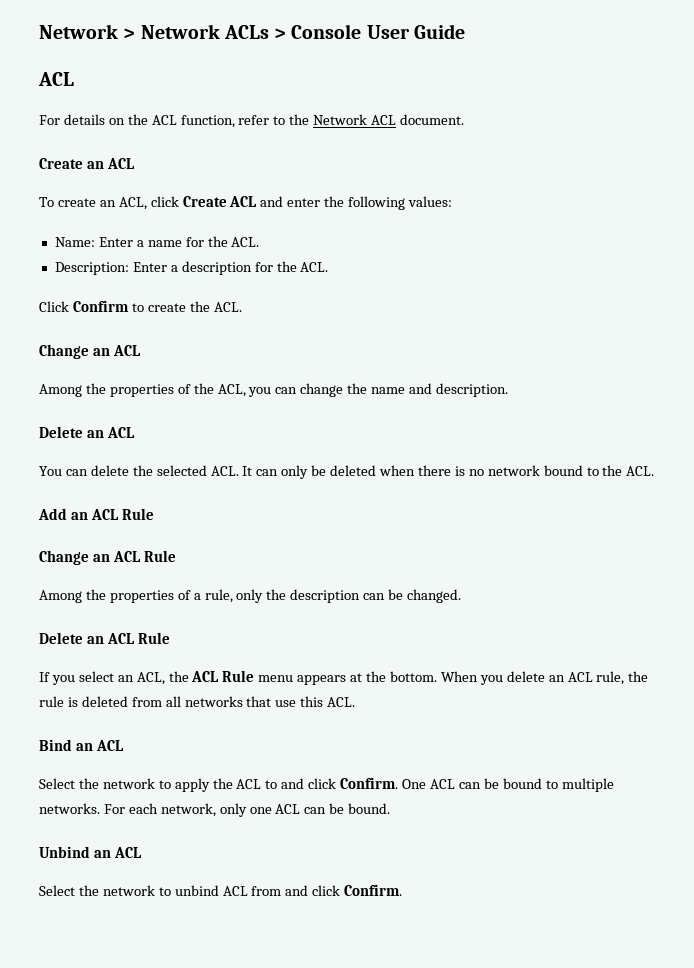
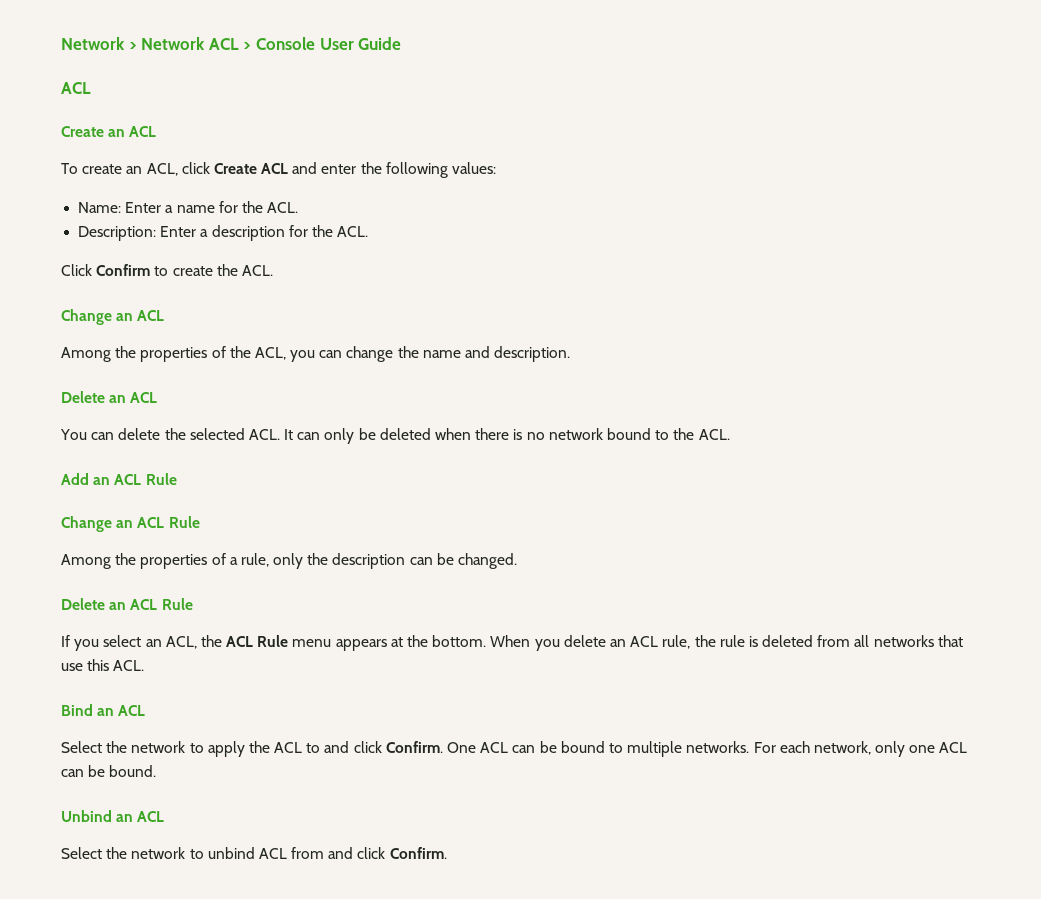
[223,25,269,39] ACLs -> [208,38,239,50] ACL
[39,114,465,128] // For details on the ACL function, refer to the Network ACL document. -> (91, 88) none

